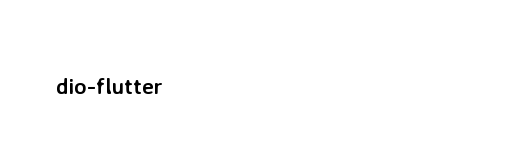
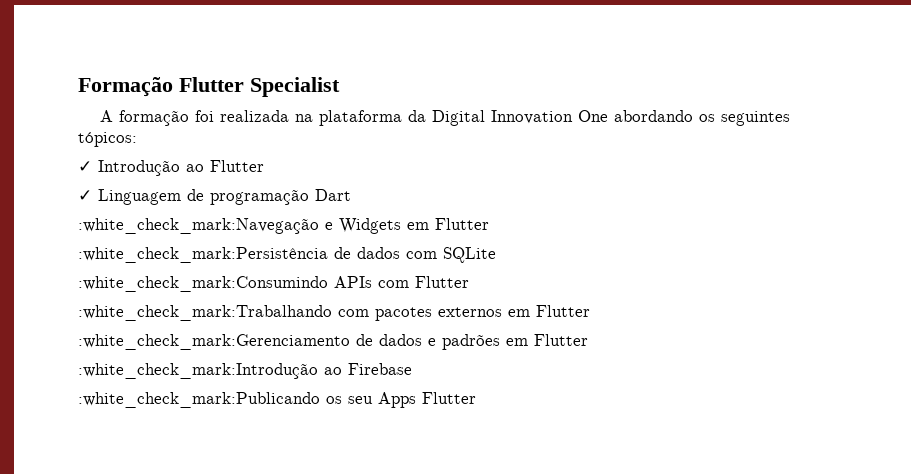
[56,78,163,94] dio-flutter -> [78,77,340,97] [100,110,791,126] [78,132,137,147] [78,160,264,176] [78,189,351,205] [78,218,489,234] [78,247,496,263] [78,276,469,292] [78,305,590,321] [78,334,588,350] [78,363,412,379] [78,392,476,408] Formação Flutter Specialist // A formação foi realizada na plataforma da Digital Innovation One abordando os seguintes tópicos: // ✓ Introdução ao Flutter // ✓ Linguagem de programação Dart // :white_check_mark:Navegação e Widgets em Flutter // :white_check_mark:Persistência de dados com SQLite // :white_check_mark:Consumindo APIs com Flutter // :white_check_mark:Trabalhando com pacotes externos em Flutter // :white_check_mark:Gerenciamento de dados e padrões em Flutter // :white_check_mark:Introdução ao Firebase // :white_check_mark:Publicando os seu Apps Flutter

